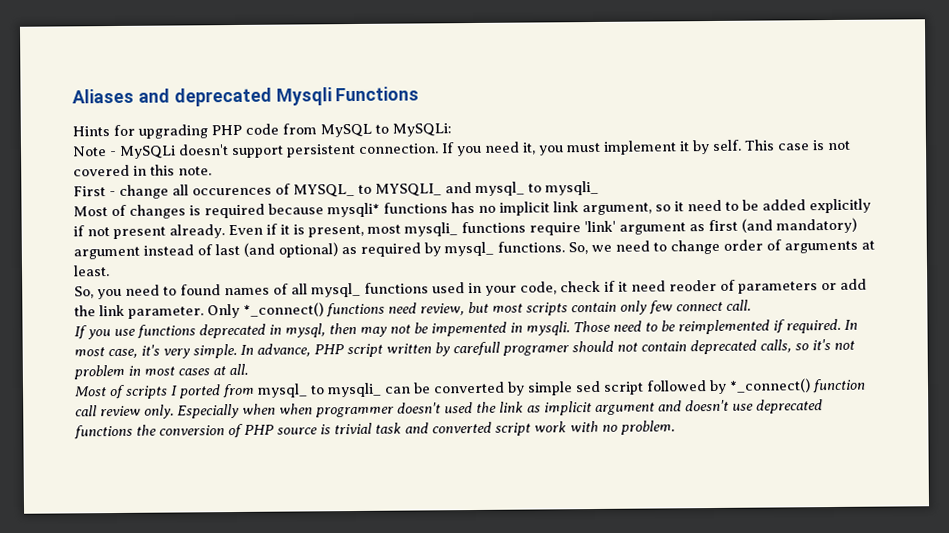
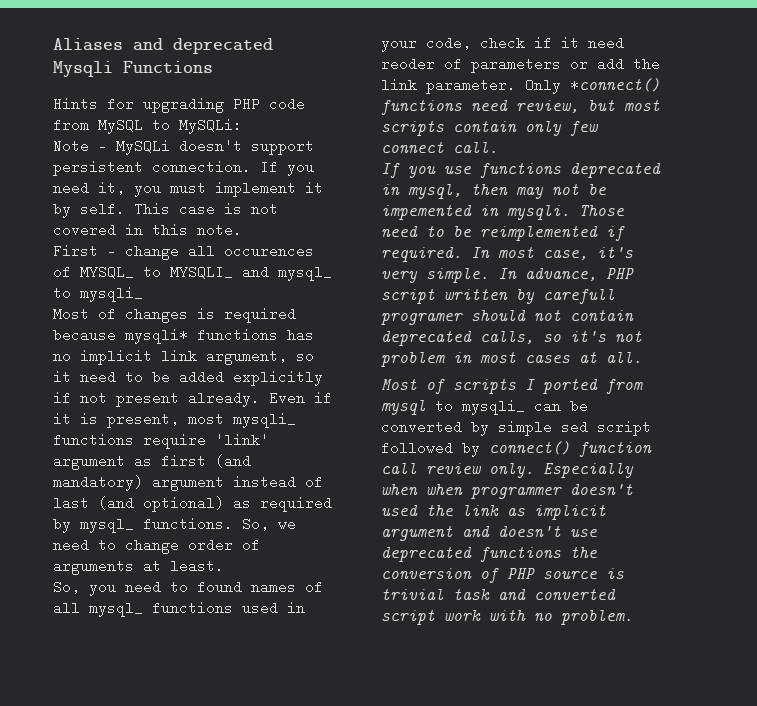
[243,302,324,317] *_connect() -> [570,78,660,92] *connect()
[257,383,308,398] mysql_ -> [381,399,426,415] mysql
[729,378,811,393] *_connect() -> [489,441,570,455] connect()

